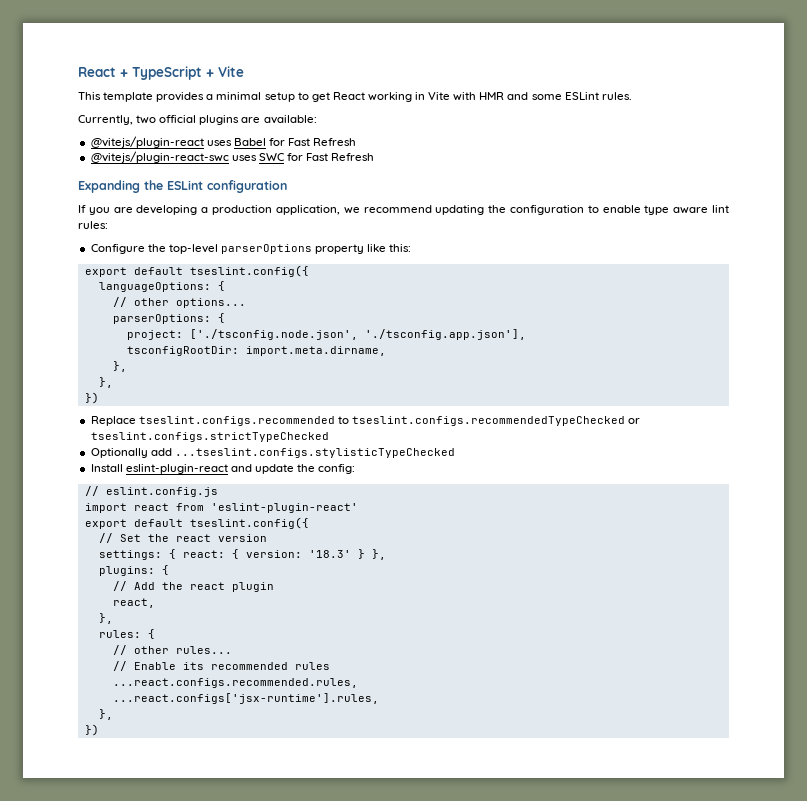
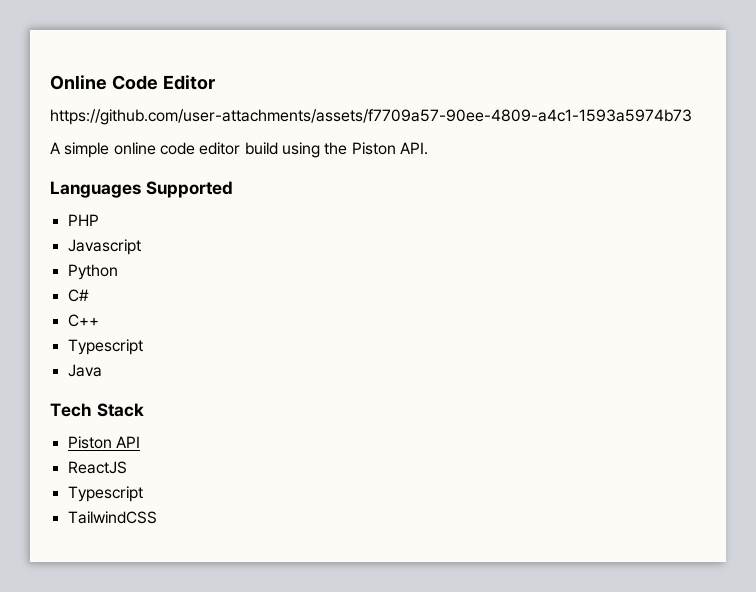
[78,66,244,80] [78,92,632,102] [78,115,317,125] [90,136,357,148] [90,151,375,163] [78,180,287,193] [78,205,729,215] [78,221,108,229] [90,244,412,254] [84,265,309,277] [98,281,225,292] [112,297,246,308] [112,313,225,324] [126,329,526,340] [126,346,386,356] [112,361,127,372] [98,377,113,388] [84,392,99,404] [90,416,641,426] [90,432,329,442] [90,448,455,458] [90,464,356,474] [84,486,218,497] [84,503,358,513] [84,517,309,529] [98,533,267,543] [98,549,386,560] [98,565,169,576] [112,581,274,592] [112,598,155,608] [98,613,113,624] [98,629,155,639] [112,645,232,655] [112,661,330,671] [112,678,358,688] [112,693,379,704] [98,709,113,720] [84,724,99,736] React + TypeScript + Vite // This template provides a minimal setup to get React working in Vite with HMR and some ESLint rules. // Currently, two official plugins are available: // @vitejs/plugin-react uses Babel for Fast Refresh // @vitejs/plugin-react-swc uses SWC for Fast Refresh // Expanding the ESLint configuration // If you are developing a production application, we recommend updating the configuration to enable type aware lint rules: // Configure the top-level parserOptions property like this: // export default tseslint.config({ // languageOptions: { // // other options... // parserOptions: { // project: ['./tsconfig.node.json', './tsconfig.app.json'], // tsconfigRootDir: import.meta.dirname, // }, // }, // }) // Replace tseslint.configs.recommended to tseslint.configs.recommendedTypeChecked or tseslint.configs.strictTypeChecked // Optionally add ...tseslint.configs.stylisticTypeChecked // Install eslint-plugin-react and update the config: // // eslint.config.js // import react from 'eslint-plugin-react' // export default tseslint.config({ // // Set the react version // settings: { react: { version: '18.3' } }, // plugins: { // // Add the react plugin // react, // }, // rules: { // // other rules... // // Enable its recommended rules // ...react.configs.recommended.rules, // ...react.configs['jsx-runtime'].rules, // }, // }) -> [50,75,215,90] [50,109,692,125] [50,142,428,158] [50,181,233,198] [67,214,99,226] [67,239,141,255] [67,264,118,280] [67,289,89,302] [67,314,99,327] [67,339,143,355] [67,364,102,377] [50,403,144,417] [67,436,140,449] [67,461,127,474] [67,486,143,502] [67,511,157,524] Online Code Editor // https://github.com/user-attachments/assets/f7709a57-90ee-4809-a4c1-1593a5974b73 // A simple online code editor build using the Piston API. // Languages Supported // PHP // Javascript // Python // C# // C++ // Typescript // Java // Tech Stack // Piston API // ReactJS // Typescript // TailwindCSS

